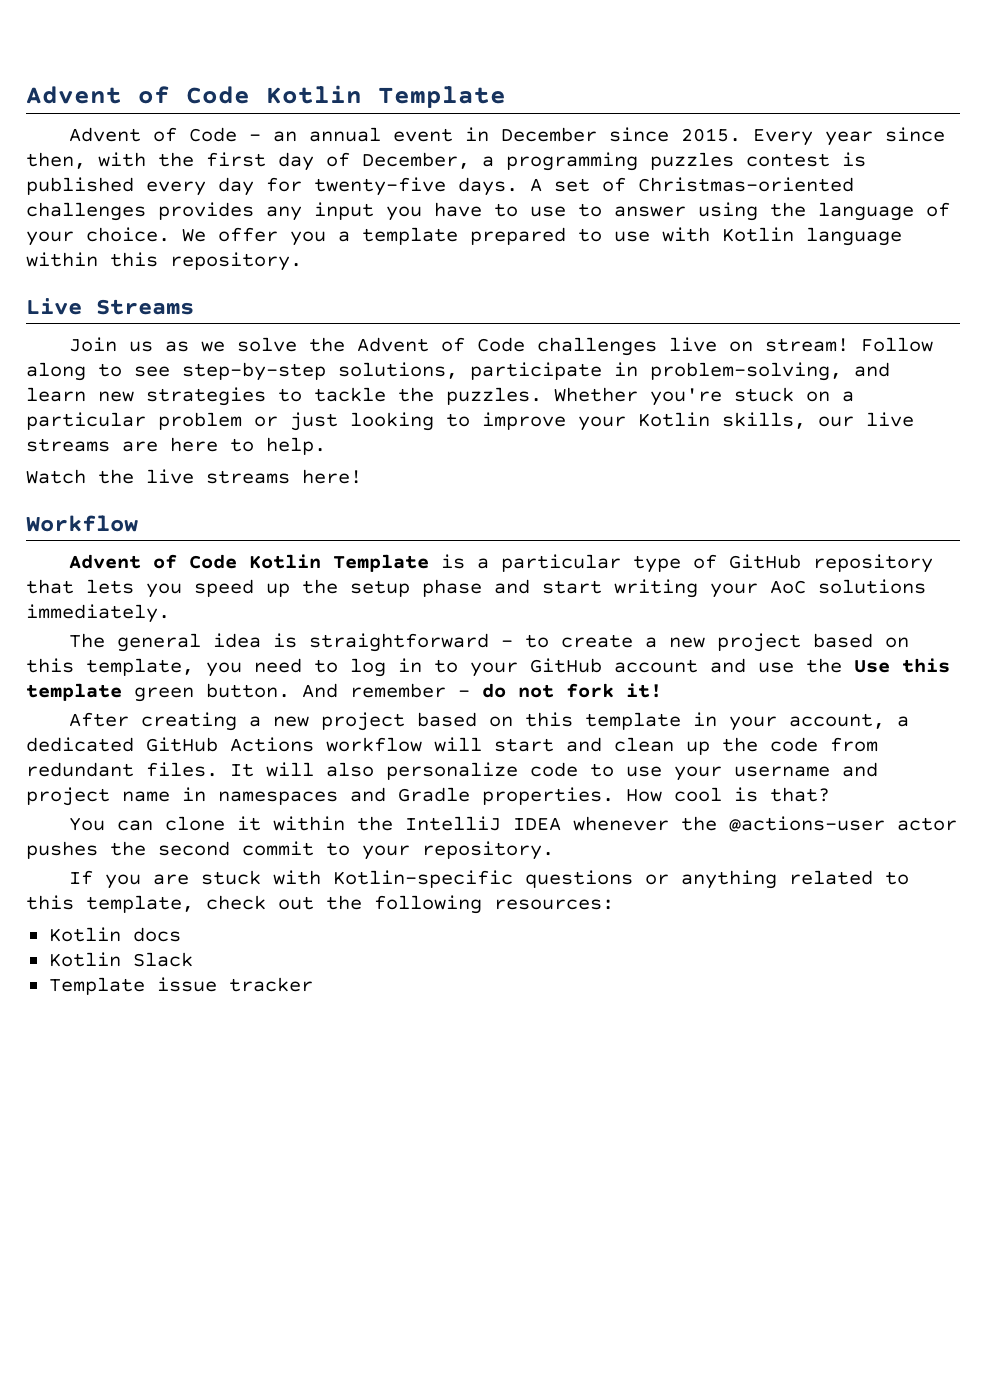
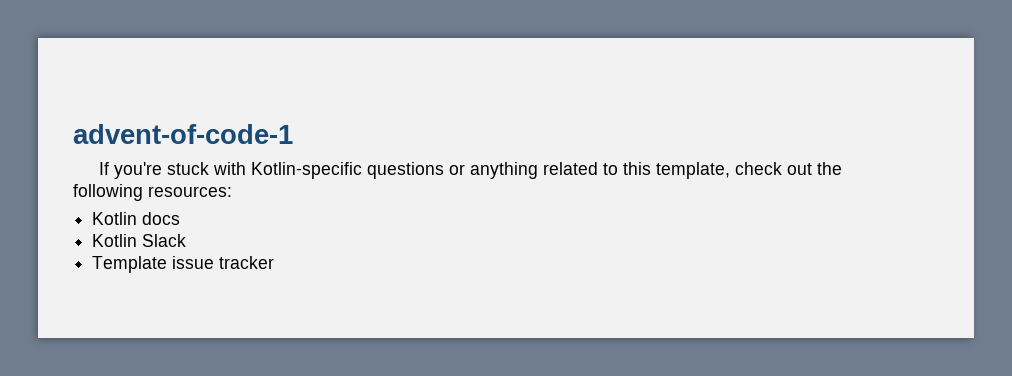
[26,85,506,108] [68,127,945,146] [26,152,866,171] [26,177,854,196] [26,202,950,221] [26,227,902,246] [26,252,302,271] [26,298,194,315] [68,337,933,356] [26,362,890,381] [26,387,854,406] [26,412,914,431] [26,437,326,455] [26,469,362,484] [26,515,138,532] [68,554,933,573] [26,579,926,598] [26,604,170,623] [68,633,909,652] [26,658,950,677] [26,683,662,702] [68,712,909,731] [26,737,878,755] [26,762,878,781] [26,787,830,806] [68,816,957,832] [26,841,554,860] Advent of Code Kotlin Template // Advent of Code – an annual event in December since 2015. Every year since then, with the first day of December, a programming puzzles contest is published every day for twenty-five days. A set of Christmas-oriented challenges provides any input you have to use to answer using the language of your choice. We offer you a template prepared to use with Kotlin language within this repository. // Live Streams // Join us as we solve the Advent of Code challenges live on stream! Follow along to see step-by-step solutions, participate in problem-solving, and learn new strategies to tackle the puzzles. Whether you're stuck on a particular problem or just looking to improve your Kotlin skills, our live streams are here to help. // Watch the live streams here! // Workflow // Advent of Code Kotlin Template is a particular type of GitHub repository that lets you speed up the setup phase and start writing your AoC solutions immediately. // The general idea is straightforward – to create a new project based on this template, you need to log in to your GitHub account and use the Use this template green button. And remember – do not fork it! // After creating a new project based on this template in your account, a dedicated GitHub Actions workflow will start and clean up the code from redundant files. It will also personalize code to use your username and project name in namespaces and Gradle properties. How cool is that? // You can clone it within the IntelliJ IDEA whenever the @actions-user actor pushes the second commit to your repository. -> [73,124,293,144] advent-of-code-1
[104,874,189,889] you are -> [114,162,163,179] you're

